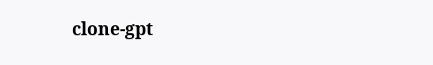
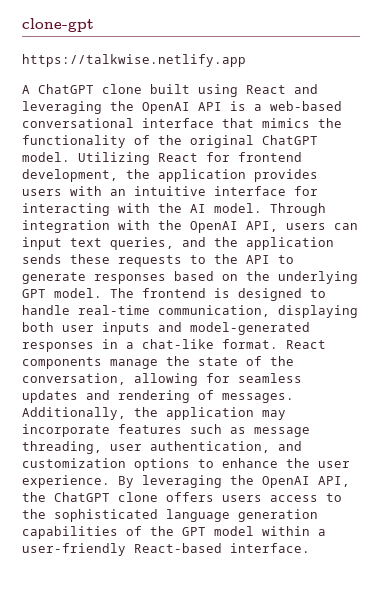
(154, 30) none -> [22,54,246,67] [22,84,318,97] [22,101,342,114] [22,118,342,128] [22,135,318,148] [22,152,302,165] [22,169,318,182] [22,186,318,196] [22,203,326,216] [22,220,358,233] [22,237,334,250] [22,254,294,267] [22,271,358,284] [22,288,326,301] [22,305,358,318] [22,322,310,335] [22,339,326,352] [22,356,294,369] [22,373,302,386] [22,390,294,403] [22,407,286,420] [22,424,310,437] [22,441,302,454] [22,458,350,471] [22,475,350,488] [22,492,342,502] [22,509,318,522] [22,526,326,539] [22,543,310,556] // https://talkwise.netlify.app // A ChatGPT clone built using React and leveraging the OpenAI API is a web-based conversational interface that mimics the functionality of the original ChatGPT model. Utilizing React for frontend development, the application provides users with an intuitive interface for interacting with the AI model. Through integration with the OpenAI API, users can input text queries, and the application sends these requests to the API to generate responses based on the underlying GPT model. The frontend is designed to handle real-time communication, displaying both user inputs and model-generated responses in a chat-like format. React components manage the state of the conversation, allowing for seamless updates and rendering of messages. Additionally, the application may incorporate features such as message threading, user authentication, and customization options to enhance the user experience. By leveraging the OpenAI API, the ChatGPT clone offers users access to the sophisticated language generation capabilities of the GPT model within a user-friendly React-based interface.

